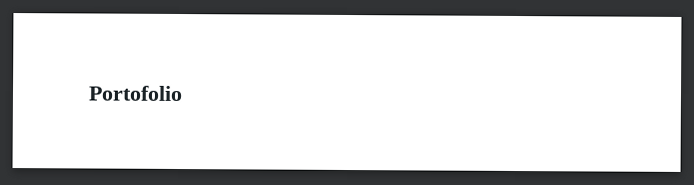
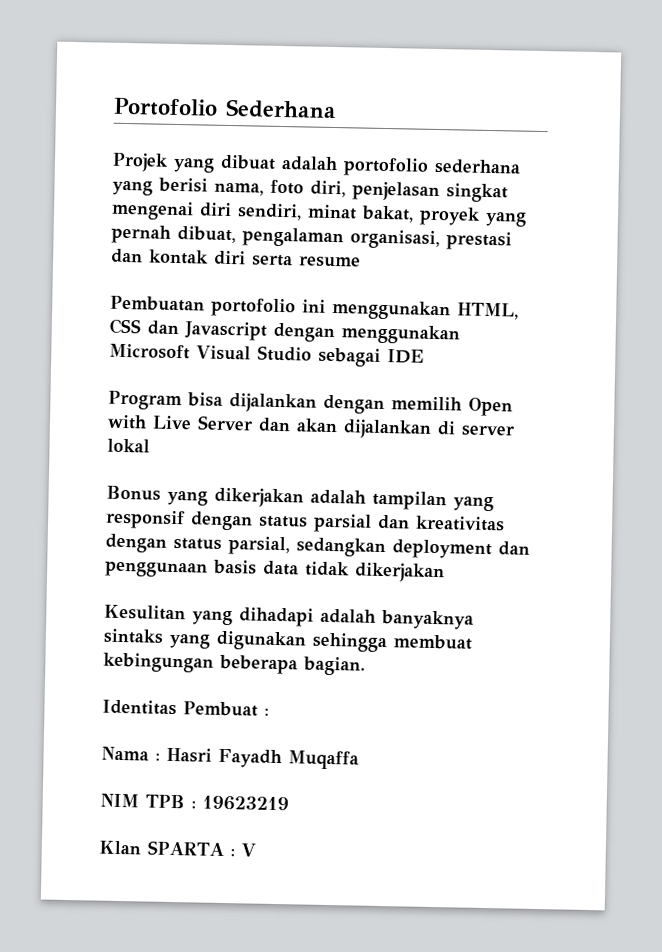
(183, 93) none -> [224,98,337,120] [112,152,521,177] [112,177,508,203] [111,200,527,227] [111,224,512,251] [111,248,361,268] [110,295,519,321] [109,318,460,345] [109,343,424,367] [108,390,513,417] [107,414,515,439] [107,438,150,453] [106,485,494,512] [105,509,505,533] [105,533,530,560] [105,559,445,583] [104,604,474,630] [103,628,472,653] [103,652,366,676] [102,699,269,717] [101,746,359,770] [100,793,289,812] [99,840,256,857] Sederhana // Projek yang dibuat adalah portofolio sederhana yang berisi nama, foto diri, penjelasan singkat mengenai diri sendiri, minat bakat, proyek yang pernah dibuat, pengalaman organisasi, prestasi dan kontak diri serta resume // Pembuatan portofolio ini menggunakan HTML, CSS dan Javascript dengan menggunakan Microsoft Visual Studio sebagai IDE // Program bisa dijalankan dengan memilih Open with Live Server dan akan dijalankan di server lokal // Bonus yang dikerjakan adalah tampilan yang responsif dengan status parsial dan kreativitas dengan status parsial, sedangkan deployment dan penggunaan basis data tidak dikerjakan // Kesulitan yang dihadapi adalah banyaknya sintaks yang digunakan sehingga membuat kebingungan beberapa bagian. // Identitas Pembuat : // Nama : Hasri Fayadh Muqaffa // NIM TPB : 19623219 // Klan SPARTA : V

